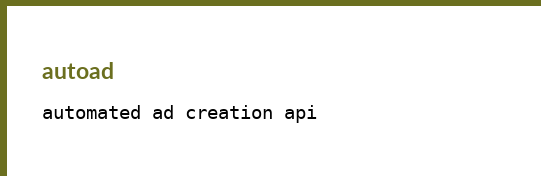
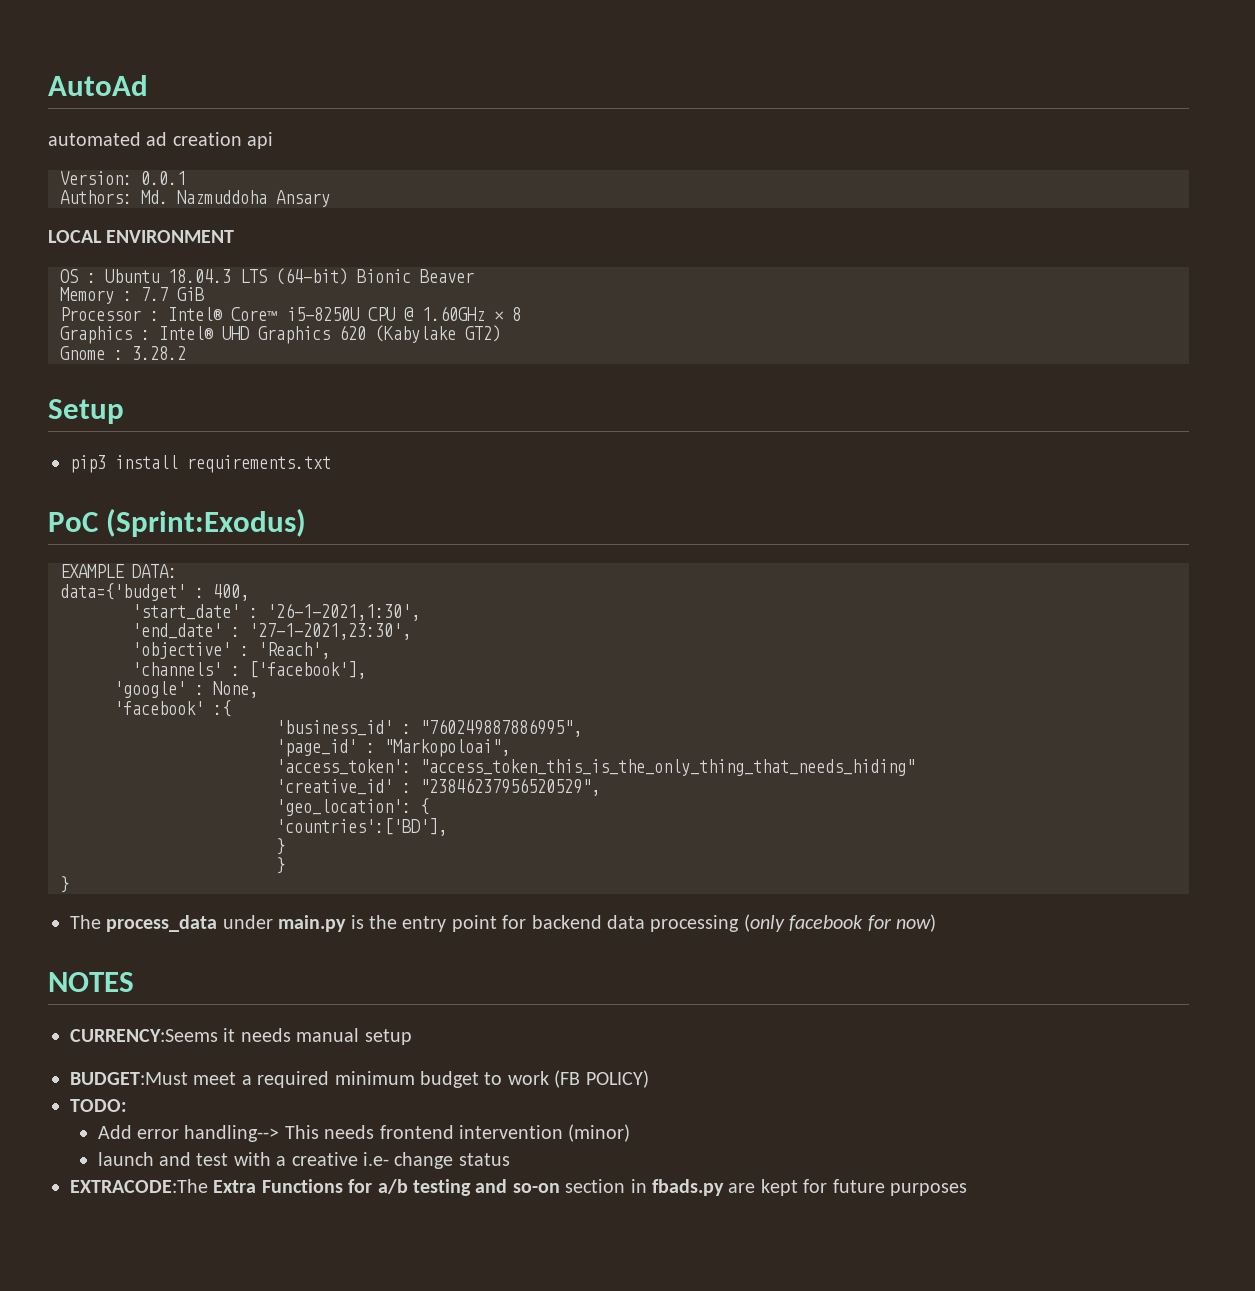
[42,62,114,79] autoad -> [48,75,148,96] AutoAd
(317, 114) none -> [60,171,186,185] [60,190,330,207] [48,230,235,243] [60,268,474,285] [60,287,204,304] [60,306,521,321] [60,325,501,344] [60,346,186,360] [48,399,124,424] [70,455,331,473] [48,508,307,537] [60,564,177,578] [60,583,249,601] [132,603,420,621] [132,623,411,640] [132,642,330,659] [132,661,366,679] [114,681,258,698] [114,700,231,717] [276,719,582,737] [276,739,510,757] [276,759,915,776] [276,778,600,796] [276,798,429,816] [276,818,447,836] [276,838,285,855] [276,857,285,874] [60,876,69,893] [70,914,936,932] [48,972,134,992] [70,1028,412,1045] [70,1070,649,1088] [70,1099,127,1112] [97,1124,631,1142] [97,1152,510,1169] [70,1179,967,1196] // Version: 0.0.1 // Authors: Md. Nazmuddoha Ansary // LOCAL ENVIRONMENT // OS : Ubuntu 18.04.3 LTS (64-bit) Bionic Beaver // Memory : 7.7 GiB // Processor : Intel® Core™ i5-8250U CPU @ 1.60GHz × 8 // Graphics : Intel® UHD Graphics 620 (Kabylake GT2) // Gnome : 3.28.2 // Setup // pip3 install requirements.txt // PoC (Sprint:Exodus) // EXAMPLE DATA: // data={'budget' : 400, // 'start_date' : '26-1-2021,1:30', // 'end_date' : '27-1-2021,23:30', // 'objective' : 'Reach', // 'channels' : ['facebook'], // 'google' : None, // 'facebook' :{ // 'business_id' : "760249887886995", // 'page_id' : "Markopoloai", // 'access_token': "access_token_this_is_the_only_thing_that_needs_hiding" // 'creative_id' : "23846237956520529", // 'geo_location': { // 'countries':['BD'], // } // } // } // The process_data under main.py is the entry point for backend data processing (only facebook for now) // NOTES // CURRENCY:Seems it needs manual setup // BUDGET:Must meet a required minimum budget to work (FB POLICY) // TODO: // Add error handling--> This needs frontend intervention (minor) // launch and test with a creative i.e- change status // EXTRACODE:The Extra Functions for a/b testing and so-on section in fbads.py are kept for future purposes

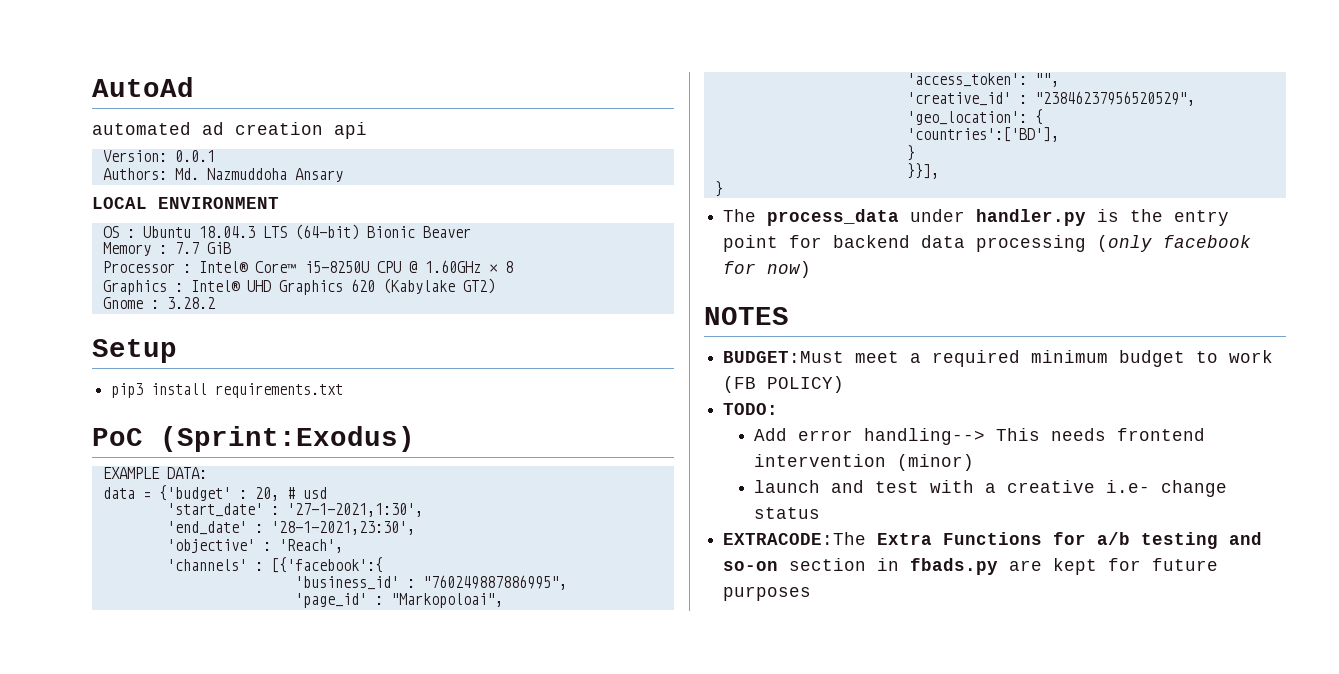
[60,583,249,601] data={'budget' : 400, -> [102,485,327,501] data = {'budget' : 20, # usd
[267,603,420,621] '26-1-2021,1:30', -> [286,503,423,517] '27-1-2021,1:30',
[249,623,411,640] '27-1-2021,23:30', -> [270,521,415,535] '28-1-2021,23:30',
[249,661,366,679] [114,681,258,698] [114,700,231,717] ['facebook'], // 'google' : None, // 'facebook' :{ -> [270,557,383,573] [{'facebook':{
[420,759,915,776] "access_token_this_is_the_only_thing_that_needs_hiding" -> [1034,73,1059,87] "",
[276,857,285,874] } -> [906,163,939,179] }}],
[278,915,347,932] main.py -> [976,209,1087,226] handler.py
[70,1028,412,1045] // CURRENCY:Seems it needs manual setup -> (789, 316) none

